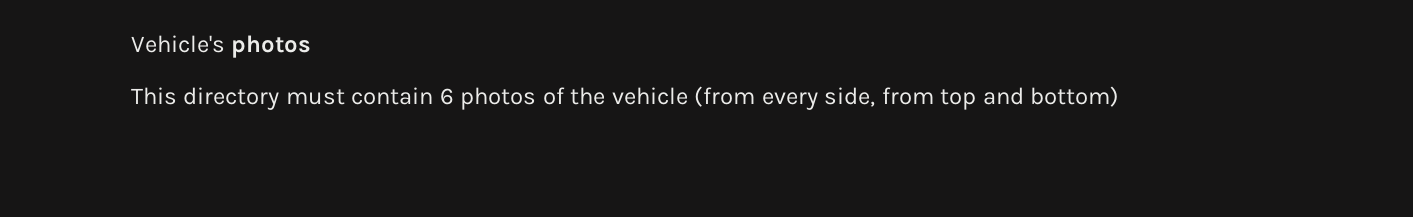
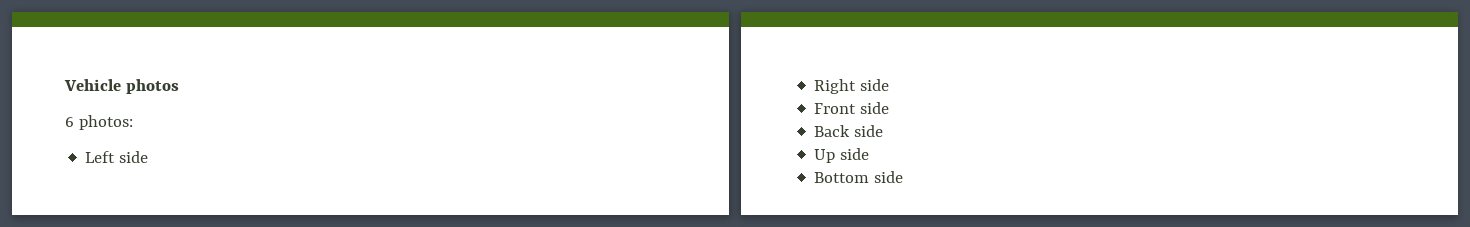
[131,35,225,53] Vehicle's -> [64,79,121,91] Vehicle
[131,86,1120,110] This directory must contain 6 photos of the vehicle (from every side, from top and bottom) -> [65,115,133,130] [85,151,149,163] [814,79,890,94] [814,102,890,114] [814,125,884,137] [814,148,870,163] [814,171,904,183] 6 photos: // Left side // Right side // Front side // Back side // Up side // Bottom side

